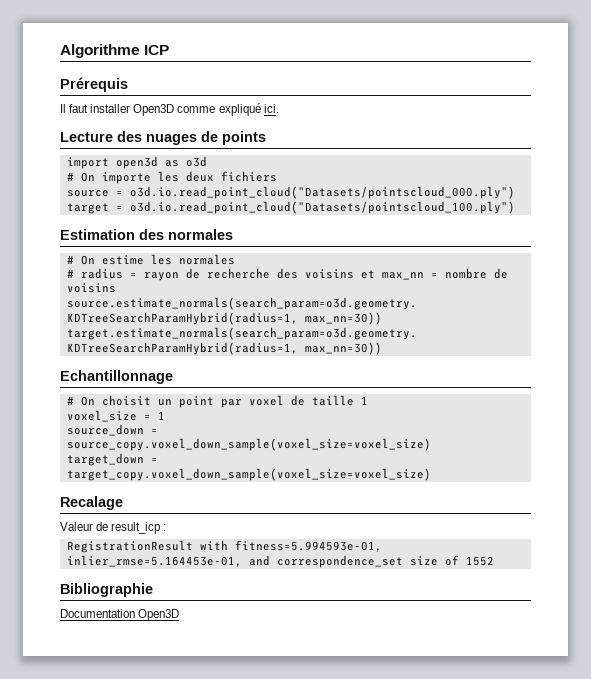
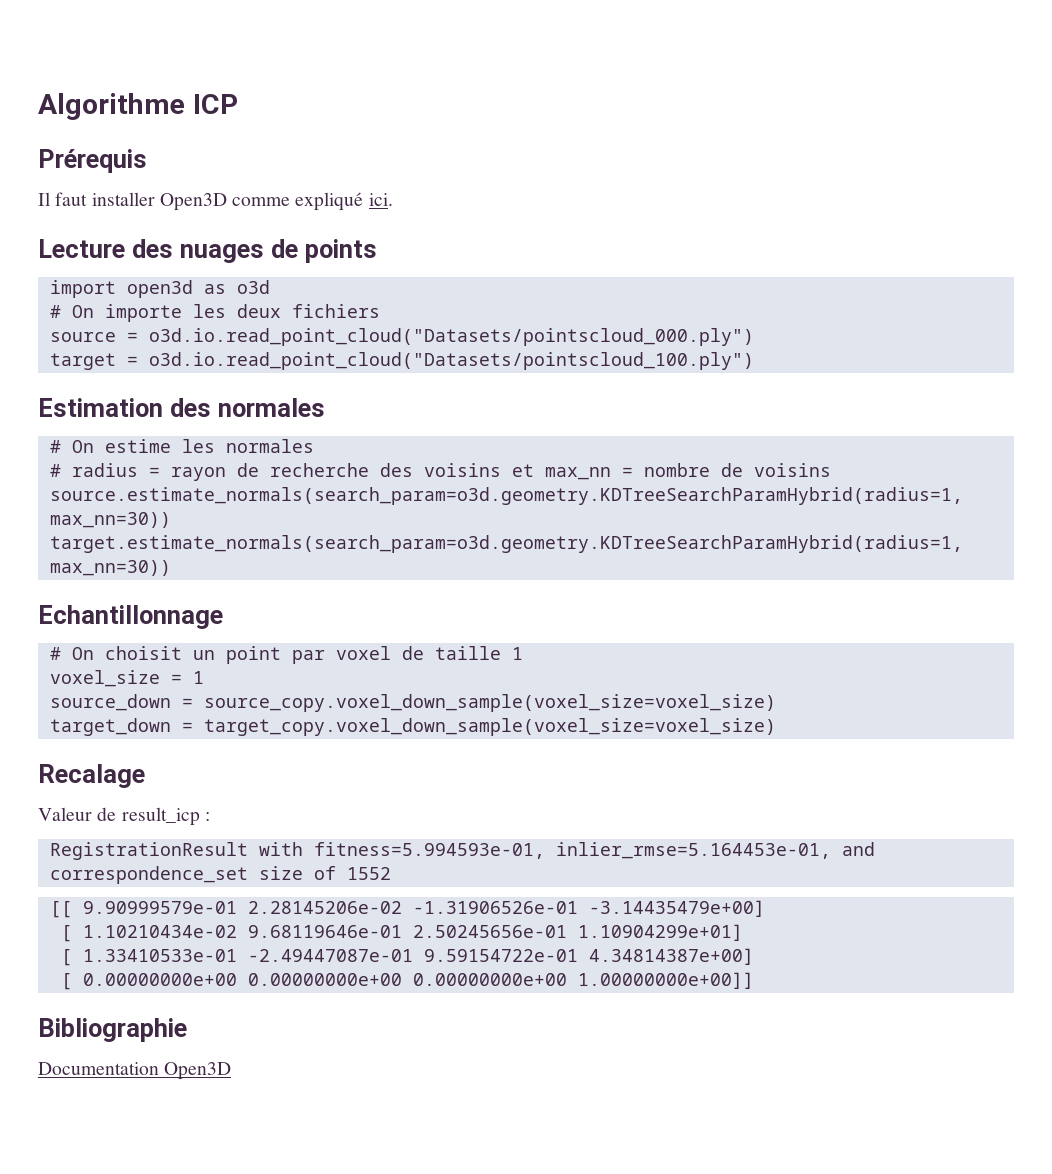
(494, 561) none -> [49,900,765,918] [60,924,743,942] [60,948,754,966] [60,972,754,990] // [[ 9.90999579e-01 2.28145206e-02 -1.31906526e-01 -3.14435479e+00] // [ 1.10210434e-02 9.68119646e-01 2.50245656e-01 1.10904299e+01] // [ 1.33410533e-01 -2.49447087e-01 9.59154722e-01 4.34814387e+00] // [ 0.00000000e+00 0.00000000e+00 0.00000000e+00 1.00000000e+00]]

